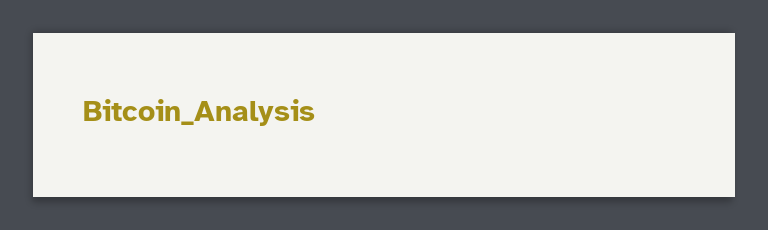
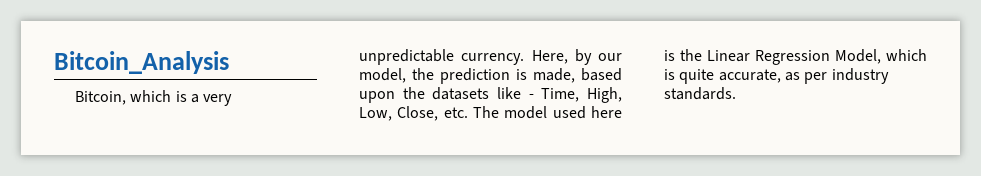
(315, 112) none -> [74,90,233,106] [359,49,622,65] [359,68,622,84] [359,87,622,103] [359,106,622,121] [664,49,927,65] [664,68,889,84] [664,87,736,100] // Bitcoin, which is a very unpredictable currency. Here, by our model, the prediction is made, based upon the datasets like - Time, High, Low, Close, etc. The model used here is the Linear Regression Model, which is quite accurate, as per industry standards.

